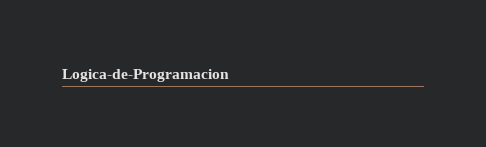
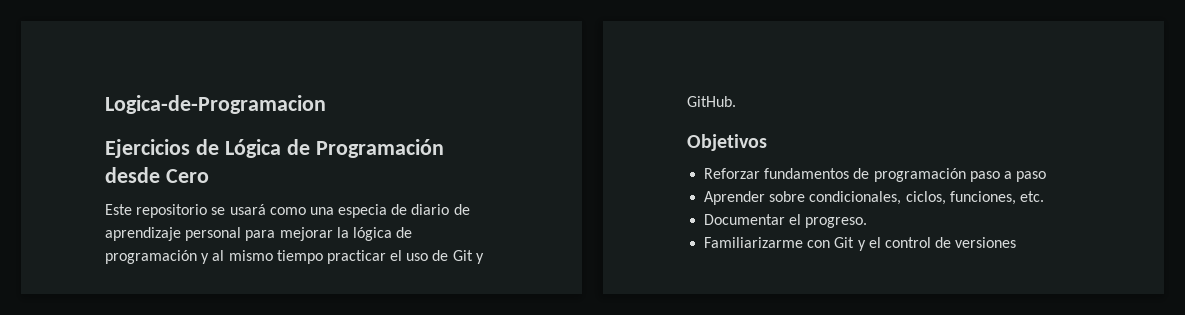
(229, 75) none -> [105,139,444,158] [105,167,209,183] [105,204,470,218] [105,227,413,241] [105,250,484,264] [687,96,736,107] [687,134,767,151] [704,168,1047,182] [704,191,1044,205] [704,214,868,228] [704,237,1017,251] // Ejercicios de Lógica de Programación desde Cero // Este repositorio se usará como una especia de diario de aprendizaje personal para mejorar la lógica de programación y al mismo tiempo practicar el uso de Git y GitHub. // Objetivos // Reforzar fundamentos de programación paso a paso // Aprender sobre condicionales, ciclos, funciones, etc. // Documentar el progreso. // Familiarizarme con Git y el control de versiones

